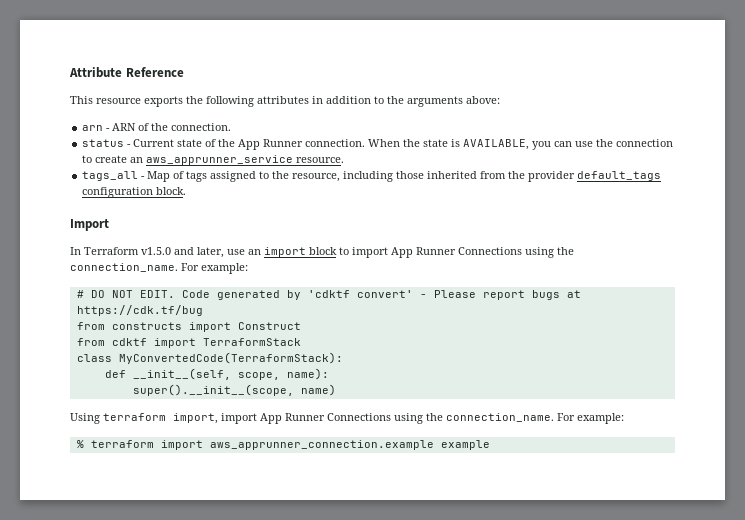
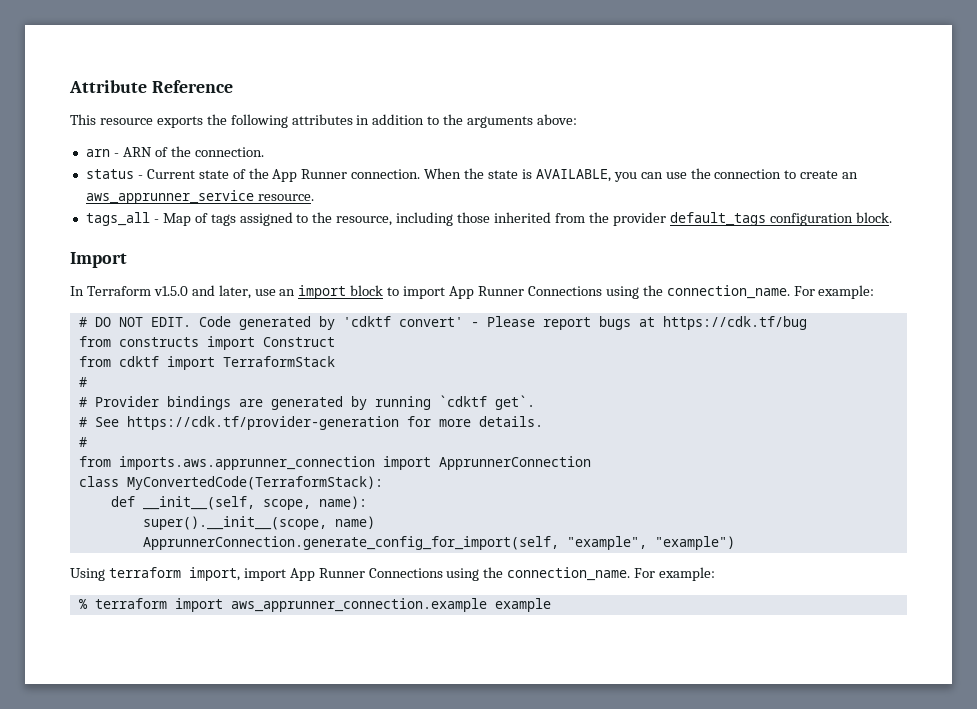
(301, 342) none -> [78,377,87,387] [78,395,535,410] [78,416,543,430] [78,437,87,447] [78,456,591,470] // # // # Provider bindings are generated by running `cdktf get`. // # See https://cdk.tf/provider-generation for more details. // # // from imports.aws.apprunner_connection import ApprunnerConnection
(336, 390) none -> [142,536,735,550] // ApprunnerConnection.generate_config_for_import(self, "example", "example")

